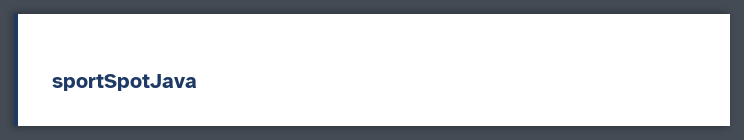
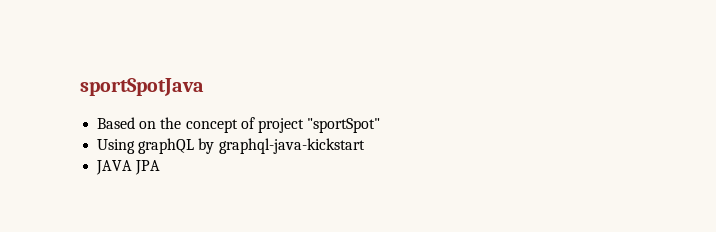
(197, 82) none -> [97,117,381,133] [97,138,365,154] [96,160,161,175] // Based on the concept of project "sportSpot" // Using graphQL by graphql-java-kickstart // JAVA JPA

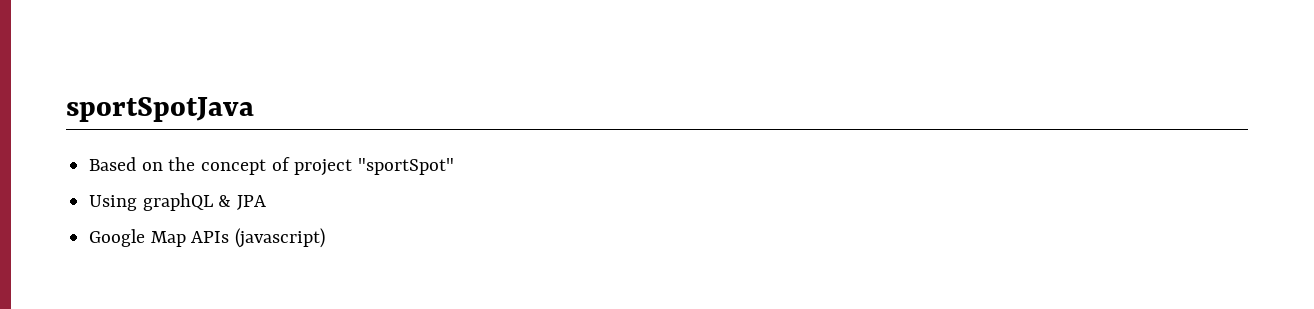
[198,138,365,154] [96,160,161,175] by graphql-java-kickstart // JAVA JPA -> [218,195,267,210] [89,228,326,248] & JPA // Google Map APIs (javascript)

